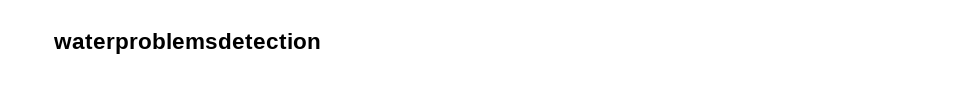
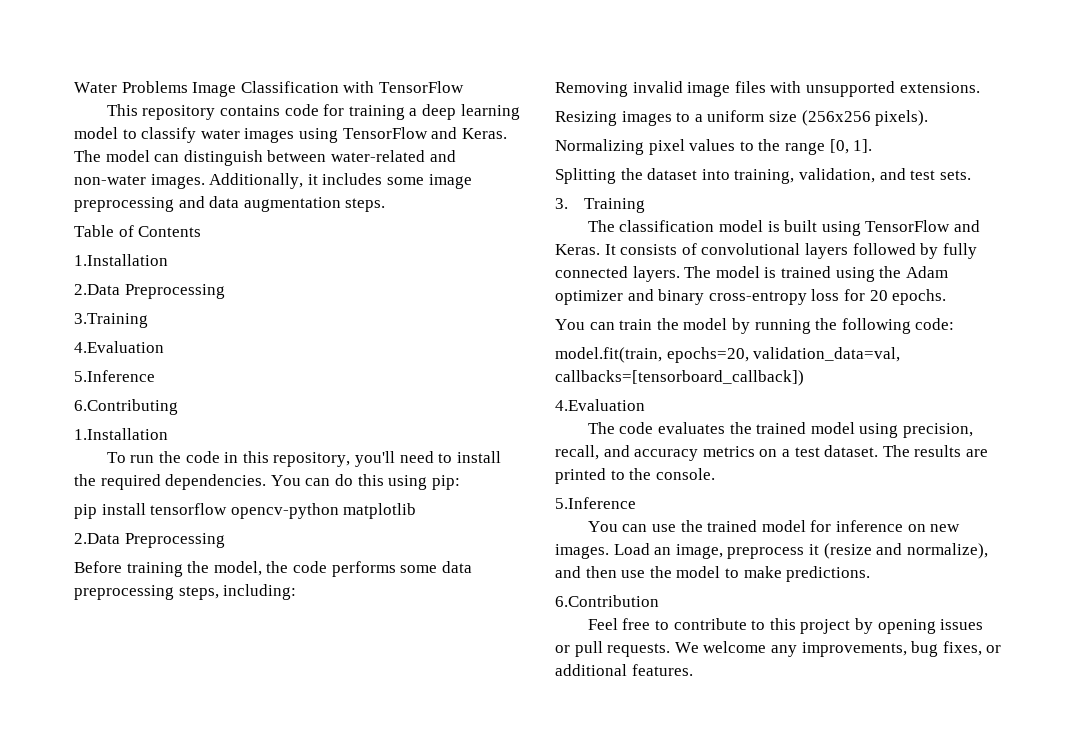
[53,33,321,54] waterproblemsdetection -> [74,81,464,97] [106,104,520,120] [74,127,507,143] [74,150,456,166] [74,173,472,189] [74,196,386,212] [74,225,202,237] [74,254,168,266] [74,284,225,299] [74,313,148,328] [74,341,164,353] [74,370,155,382] [74,399,178,415] [74,428,168,440] [106,451,501,467] [74,474,460,490] [74,503,417,519] [74,533,225,548] [74,561,472,577] [74,584,297,600] [555,81,980,97] [555,110,929,126] [555,139,873,155] [555,168,971,184] [555,198,646,213] [587,220,980,236] [555,243,977,259] [555,266,948,282] [555,289,947,305] [555,318,955,334] [555,347,901,363] [555,370,804,386] [555,399,645,411] [587,422,973,438] [555,445,988,461] [555,468,715,484] [555,497,636,509] [587,520,961,532] [555,543,988,559] [555,566,871,582] [555,595,659,607] [587,618,984,634] [555,641,1002,657] [555,664,693,676] Water Problems Image Classification with TensorFlow // This repository contains code for training a deep learning model to classify water images using TensorFlow and Keras. The model can distinguish between water-related and non-water images. Additionally, it includes some image preprocessing and data augmentation steps. // Table of Contents // 1.Installation // 2.Data Preprocessing // 3.Training // 4.Evaluation // 5.Inference // 6.Contributing // 1.Installation // To run the code in this repository, you'll need to install the required dependencies. You can do this using pip: // pip install tensorflow opencv-python matplotlib // 2.Data Preprocessing // Before training the model, the code performs some data preprocessing steps, including: // Removing invalid image files with unsupported extensions. // Resizing images to a uniform size (256x256 pixels). // Normalizing pixel values to the range [0, 1]. // Splitting the dataset into training, validation, and test sets. // 3. Training // The classification model is built using TensorFlow and Keras. It consists of convolutional layers followed by fully connected layers. The model is trained using the Adam optimizer and binary cross-entropy loss for 20 epochs. // You can train the model by running the following code: // model.fit(train, epochs=20, validation_data=val, callbacks=[tensorboard_callback]) // 4.Evaluation // The code evaluates the trained model using precision, recall, and accuracy metrics on a test dataset. The results are printed to the console. // 5.Inference // You can use the trained model for inference on new images. Load an image, preprocess it (resize and normalize), and then use the model to make predictions. // 6.Contribution // Feel free to contribute to this project by opening issues or pull requests. We welcome any improvements, bug fixes, or additional features.

